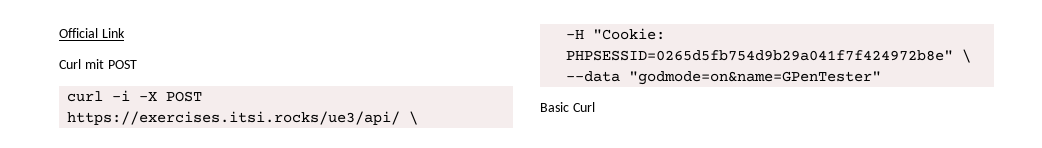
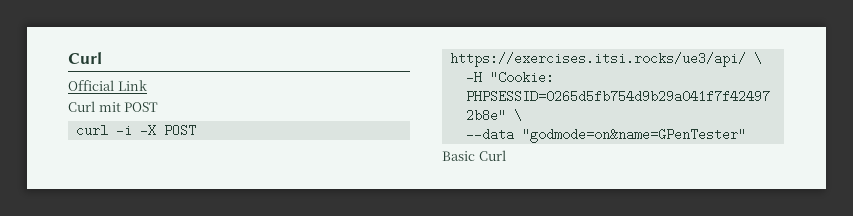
(59, 33) none -> [68,52,102,64] Curl //

